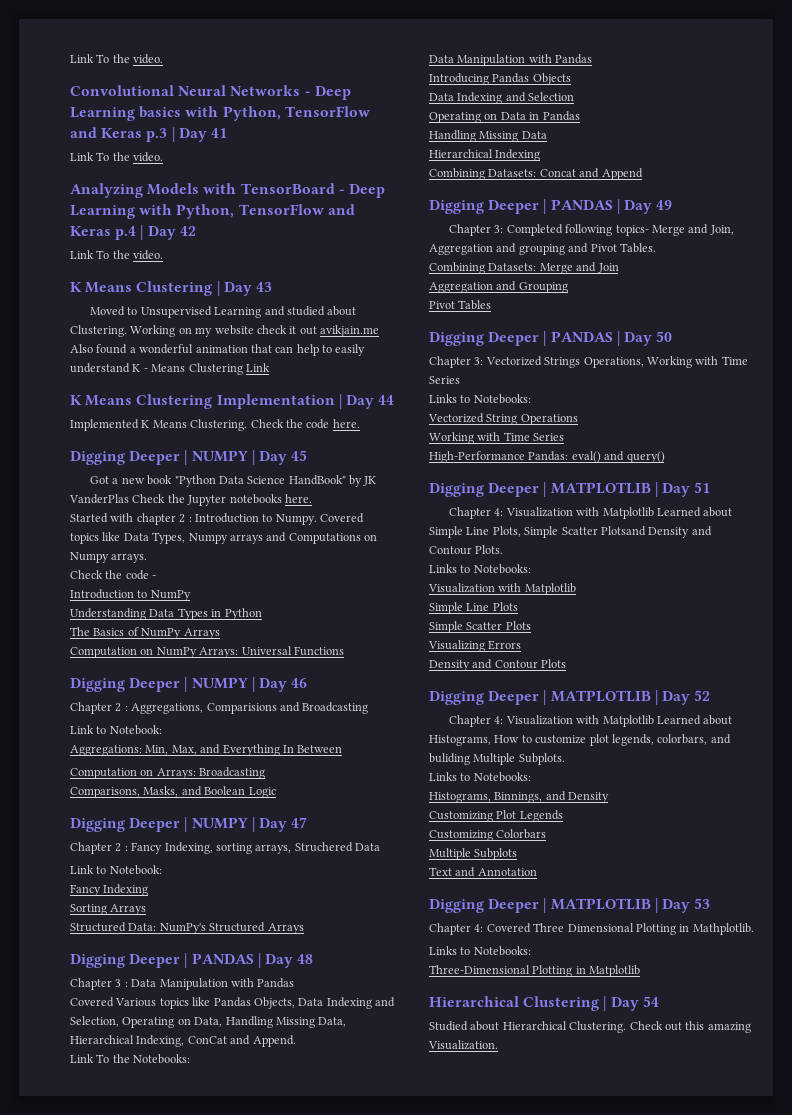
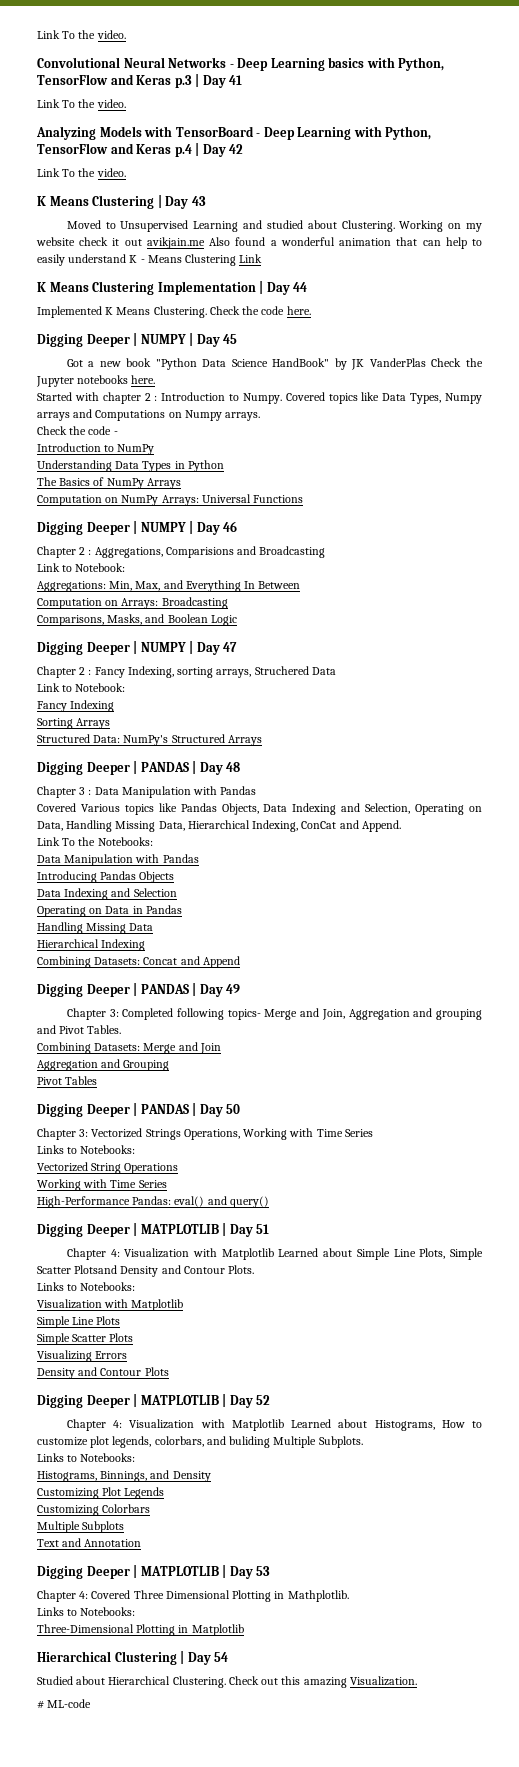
(498, 1045) none -> [37,1699,92,1709] // # ML-code

